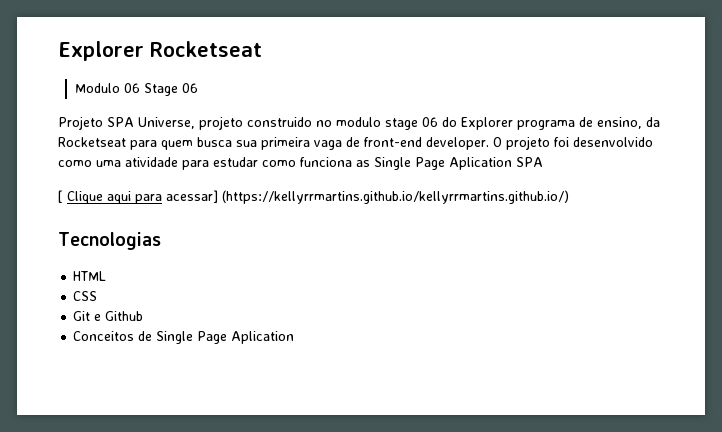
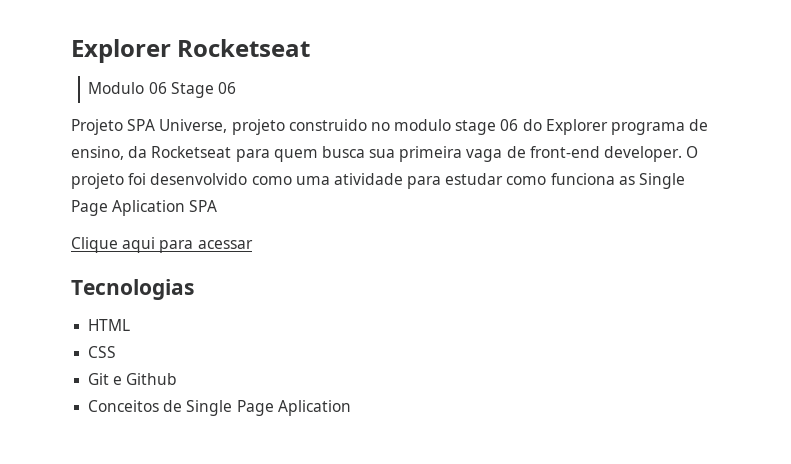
[58,190,63,203] [ -> (218, 206) none
[166,190,569,204] acessar] (https://kellyrrmartins.github.io/kellyrrmartins.github.io/) -> [197,240,253,249] acessar

